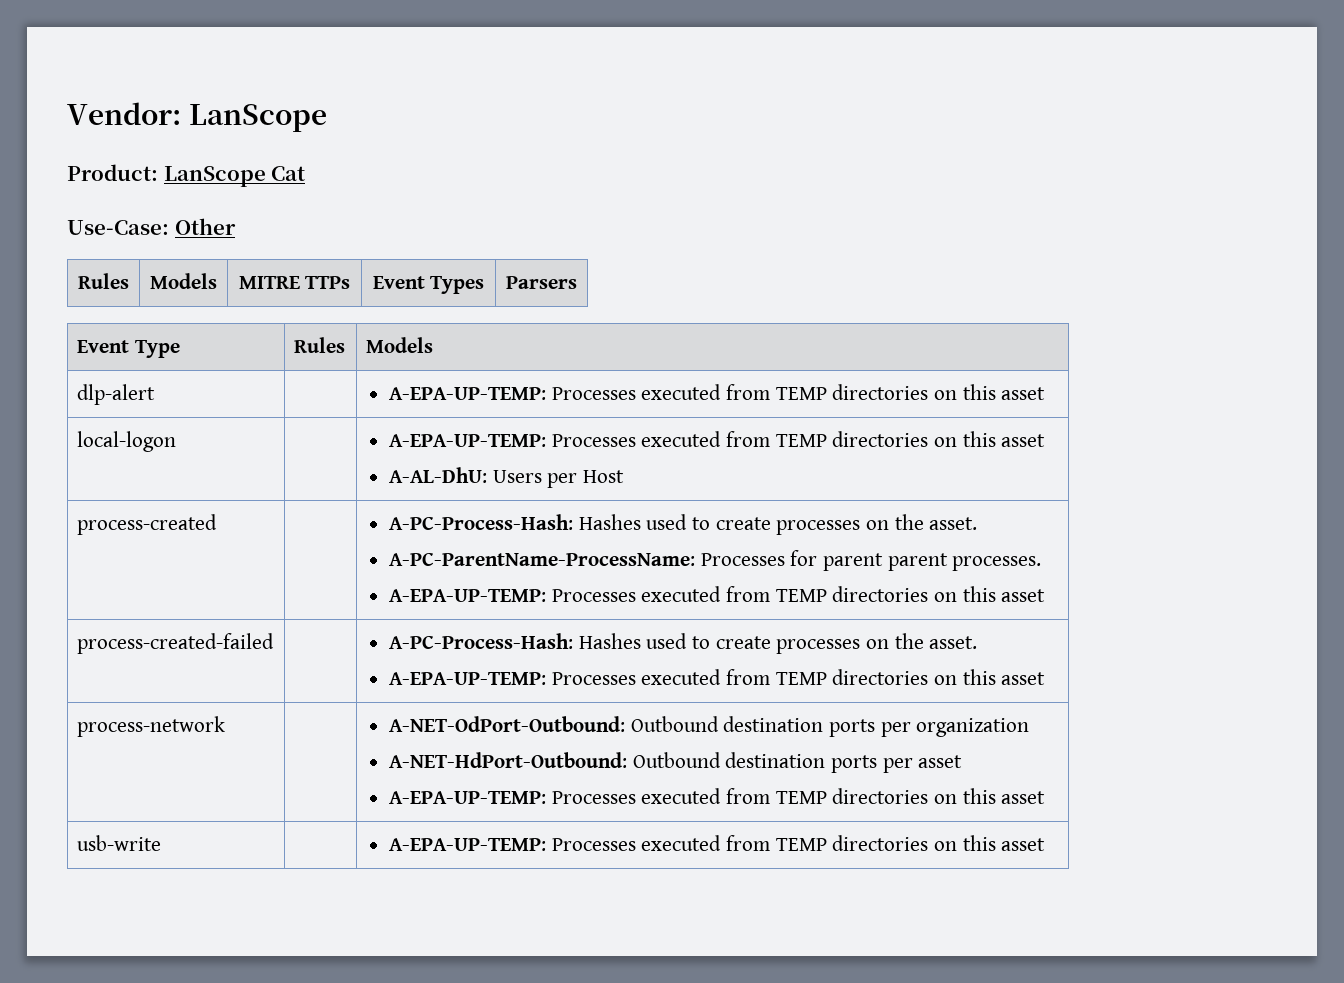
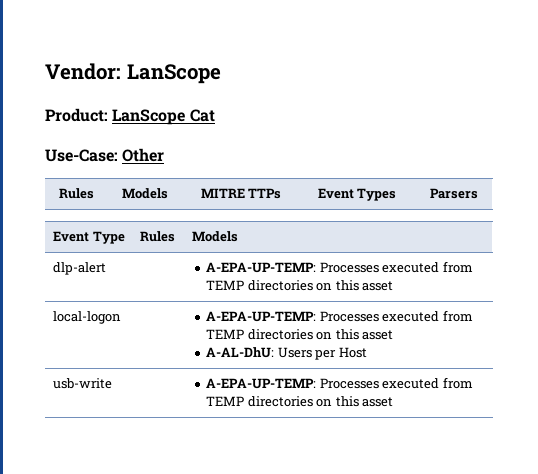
[77,514,218,535] [389,514,978,535] [389,550,1042,571] [389,586,1046,602] [77,633,275,654] [389,633,978,654] [389,669,1046,685] [77,716,226,737] [389,716,1030,737] [389,752,963,773] [389,788,1046,804] // process-created | | A-PC-Process-Hash: Hashes used to create processes on the asset. // A-PC-ParentName-ProcessName: Processes for parent parent processes. // A-EPA-UP-TEMP: Processes executed from TEMP directories on this asset // process-created-failed | | A-PC-Process-Hash: Hashes used to create processes on the asset. // A-EPA-UP-TEMP: Processes executed from TEMP directories on this asset // process-network | | A-NET-OdPort-Outbound: Outbound destination ports per organization // A-NET-HdPort-Outbound: Outbound destination ports per asset // A-EPA-UP-TEMP: Processes executed from TEMP directories on this asset -> (367, 352) none

